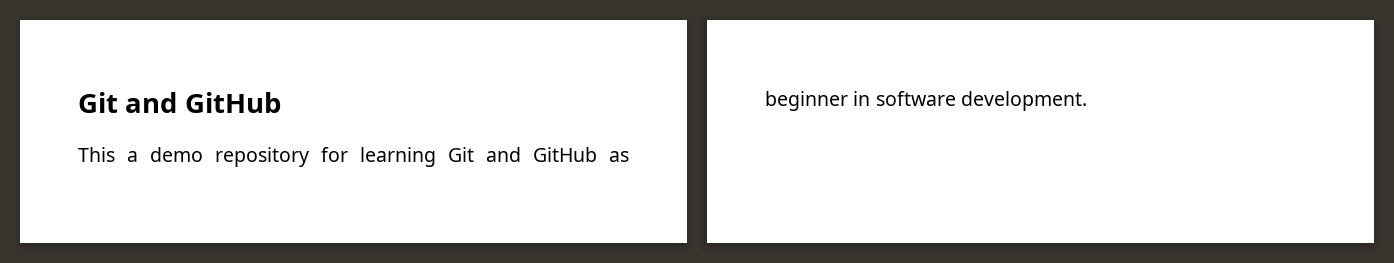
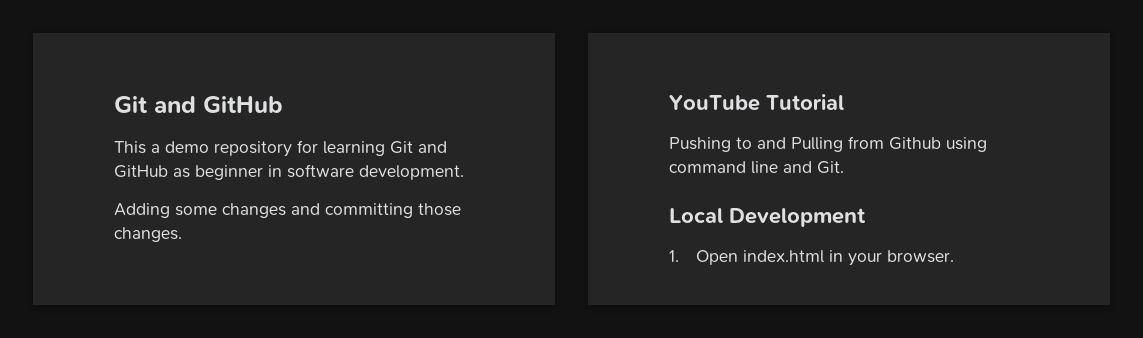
(1087, 101) none -> [114,203,461,218] [114,227,182,242] [669,94,844,111] [669,136,987,152] [669,161,844,174] [669,208,866,227] [669,250,954,266] // Adding some changes and committing those changes. // YouTube Tutorial // Pushing to and Pulling from Github using command line and Git. // Local Development // 1. Open index.html in your browser.

